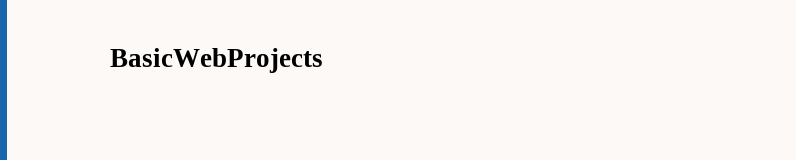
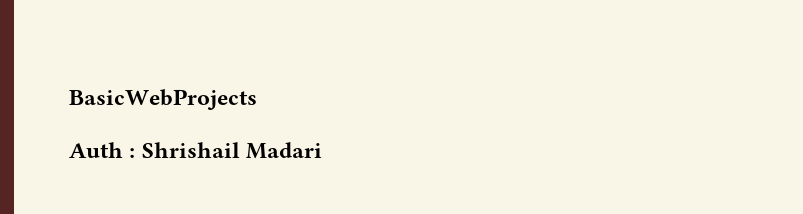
(323, 60) none -> [69,142,323,159] // Auth : Shrishail Madari

